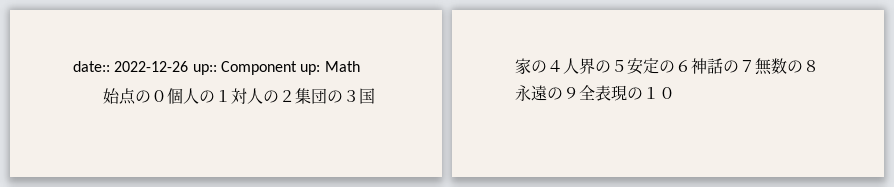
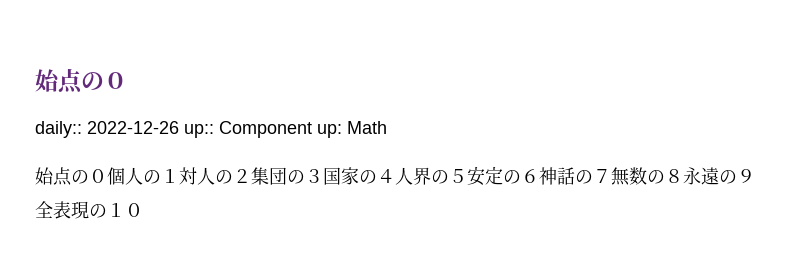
[73,61,110,72] date:: -> [35,68,127,94] [35,121,82,138] 始点の０ // daily::

